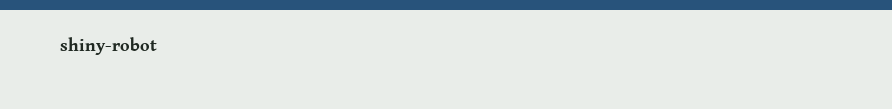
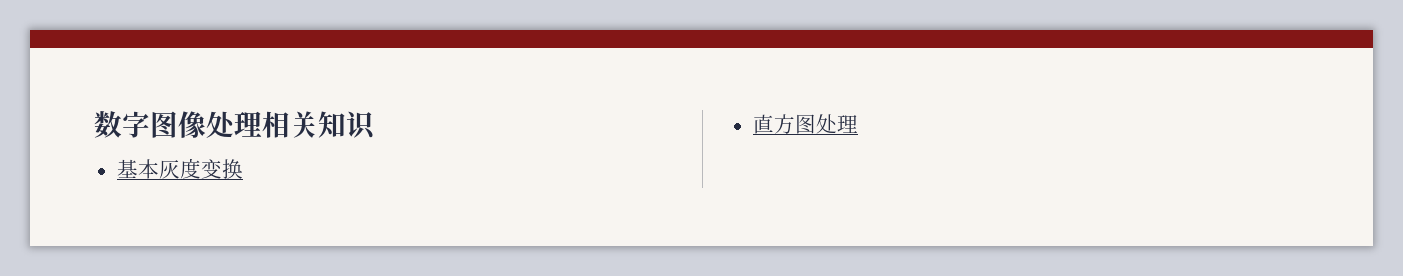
[60,37,157,55] shiny-robot -> [94,111,376,140] [116,158,243,179] [752,114,858,134] 数字图像处理相关知识 // 基本灰度变换 // 直方图处理

